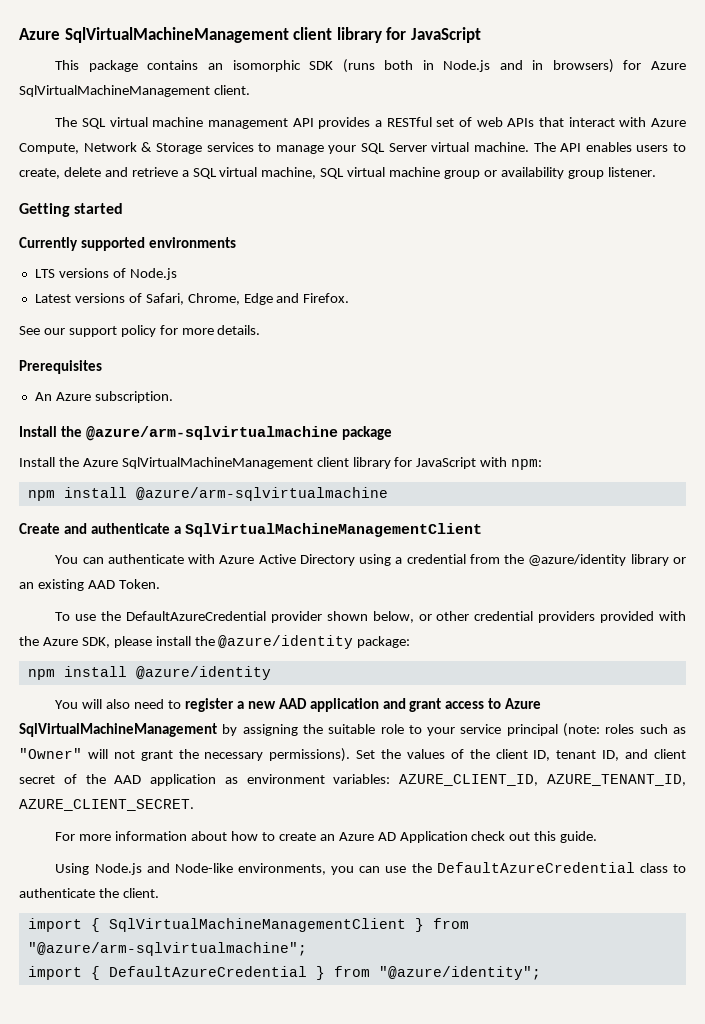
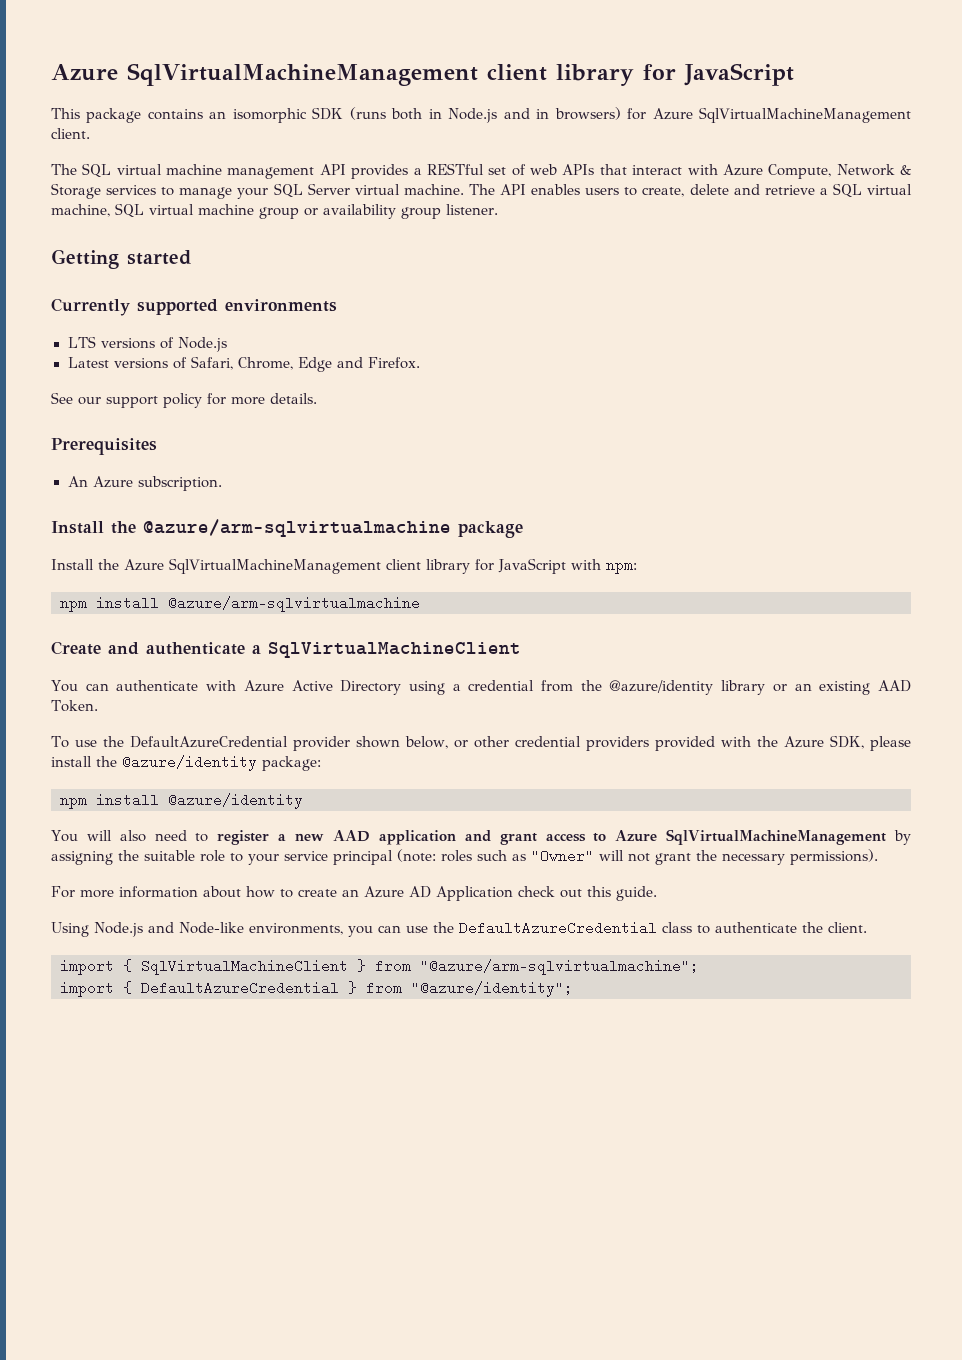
[185,523,483,537] SqlVirtualMachineManagementClient -> [268,642,521,658] SqlVirtualMachineClient
[356,749,686,761] [19,774,686,786] [19,799,194,811] Set the values of the client ID, tenant ID, and client secret of the AAD application as environment variables: AZURE_CLIENT_ID, AZURE_TENANT_ID, AZURE_CLIENT_SECRET. -> (878, 857) none
[108,918,406,932] SqlVirtualMachineManagementClient -> [141,959,348,975] SqlVirtualMachineClient

